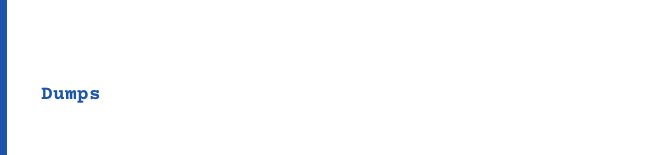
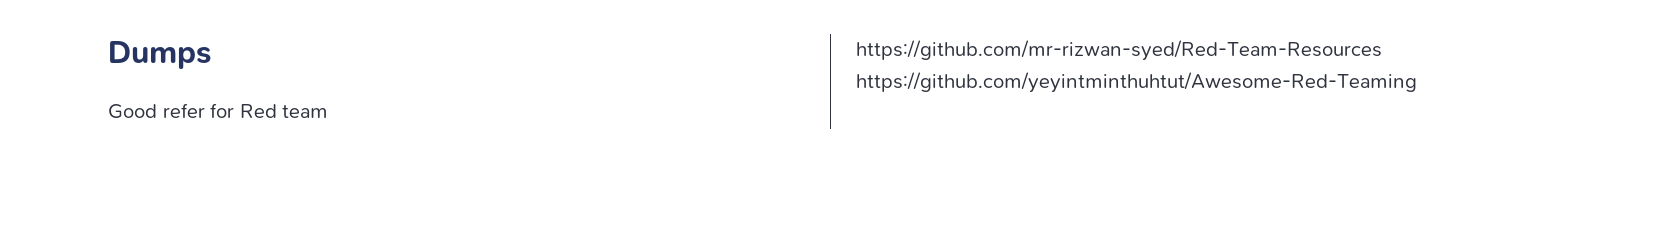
(101, 95) none -> [108,103,329,119] [856,40,1382,61] [856,72,1417,93] // Good refer for Red team https://github.com/mr-rizwan-syed/Red-Team-Resources https://github.com/yeyintminthuhtut/Awesome-Red-Teaming

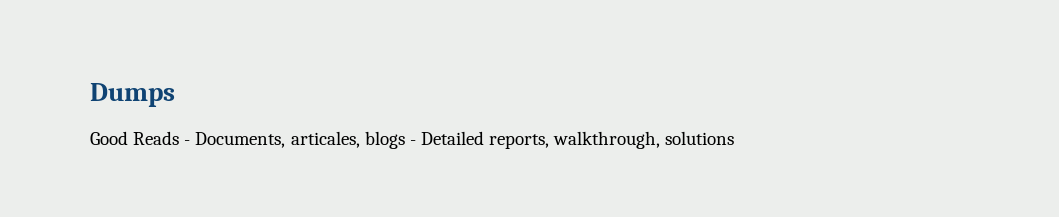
[162,103,329,118] [856,40,1382,61] [856,72,1417,93] refer for Red team https://github.com/mr-rizwan-syed/Red-Team-Resources https://github.com/yeyintminthuhtut/Awesome-Red-Teaming -> [133,131,735,149] Reads - Documents, articales, blogs - Detailed reports, walkthrough, solutions

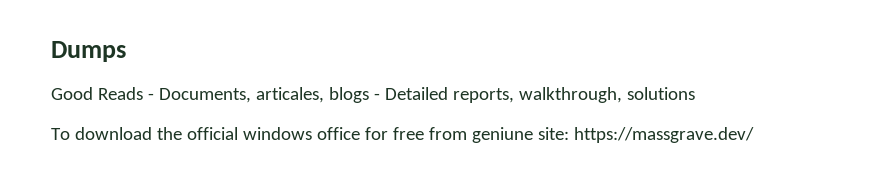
(735, 138) none -> [51,127,754,143] // To download the official windows office for free from geniune site: https://massgrave.dev/

